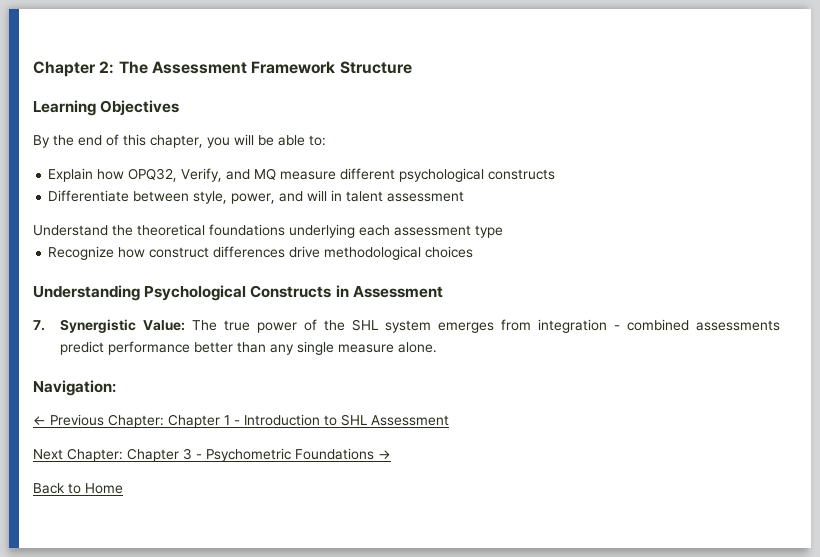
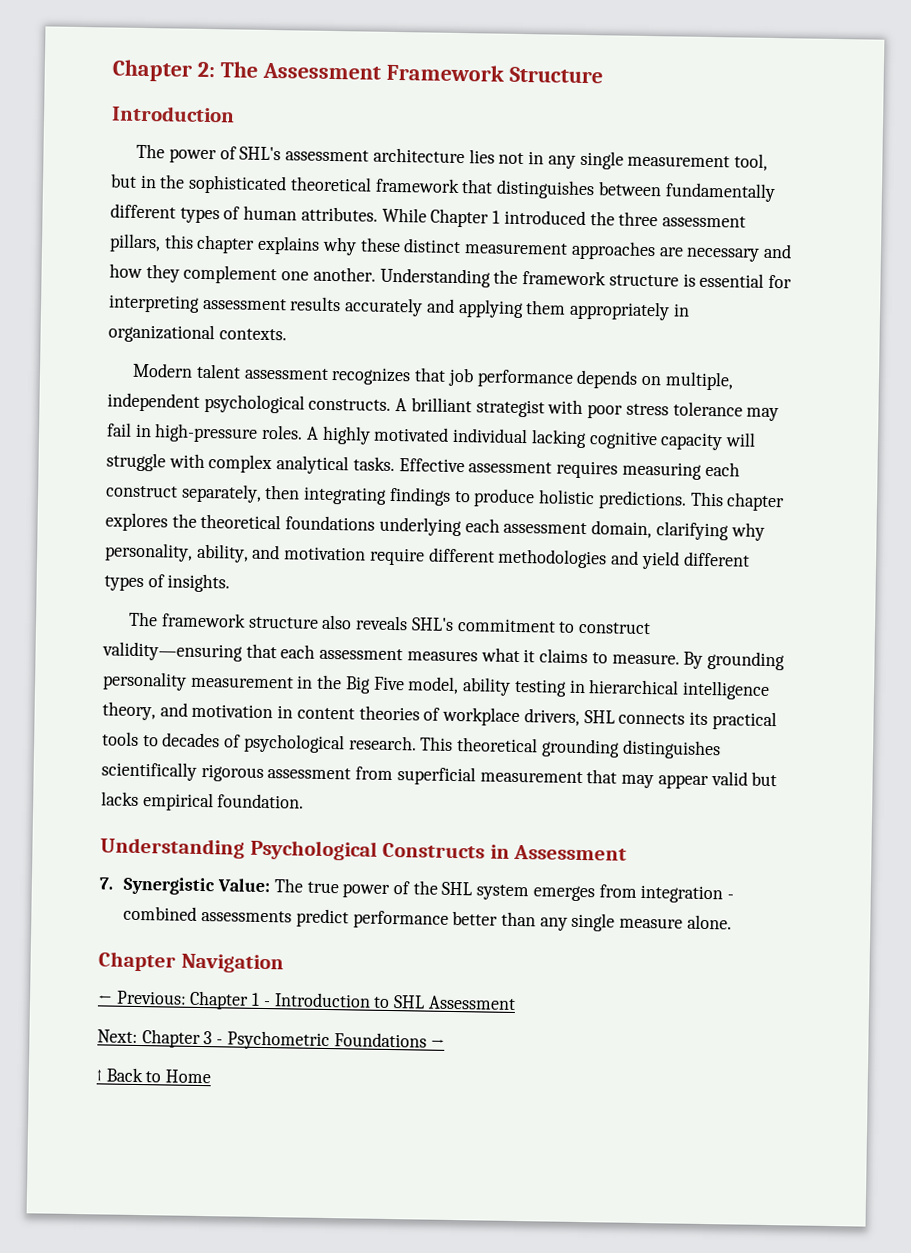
[33,100,180,116] [33,134,326,148] [48,168,556,182] [48,190,465,204] [33,225,108,236] Learning Objectives // By the end of this chapter, you will be able to: // Explain how OPQ32, Verify, and MQ measure different psychological constructs // Differentiate between style, power, and will in talent assessment // Understand -> [111,105,235,123] [136,143,768,171] [110,173,776,203] [110,203,746,228] [109,233,792,262] [109,263,792,289] [108,294,690,321] [108,323,287,344] [132,362,734,391] [107,392,780,422] [106,422,756,451] [106,452,740,480] [106,483,786,512] [105,512,168,532] Introduction // The power of SHL's assessment architecture lies not in any single measurement tool, but in the sophisticated theoretical framework that distinguishes between fundamentally different types of human attributes. While Chapter 1 introduced the three assessment pillars, this chapter explains why these distinct measurement approaches are necessary and how they complement one another. Understanding the framework structure is essential for interpreting assessment results accurately and applying them appropriately in organizational contexts. // Modern talent assessment recognizes that job performance depends on multiple, independent psychological constructs. A brilliant strategist with poor stress tolerance may fail in high-pressure roles. A highly motivated individual lacking cognitive capacity will struggle with complex analytical tasks. Effective assessment requires measuring each construct separately, then integrating findings to produce holistic predictions. This chapter explores
[475,225,503,238] [48,246,474,260] type // Recognize how construct differences drive methodological choices -> [591,520,765,541] [105,542,750,570] [104,573,231,593] [128,611,652,635] [102,641,785,671] [102,671,770,700] [102,701,777,731] [102,731,721,760] [101,761,778,790] [101,791,305,812] domain, clarifying why personality, ability, and motivation require different methodologies and yield different types of insights. // The framework structure also reveals SHL's commitment to construct validity—ensuring that each assessment measures what it claims to measure. By grounding personality measurement in the Big Five model, ability testing in hierarchical intelligence theory, and motivation in content theories of workplace drivers, SHL connects its practical tools to decades of psychological research. This theoretical grounding distinguishes scientifically rigorous assessment from superficial measurement that may appear valid but lacks empirical foundation.
[33,380,116,396] Navigation: -> [98,951,284,974] Chapter Navigation
[50,414,164,428] Previous Chapter: -> [115,990,187,1005] Previous:
[33,448,123,462] Next Chapter: -> [97,1029,138,1043] Next:
(391, 455) none -> [96,1069,102,1082] ↑

